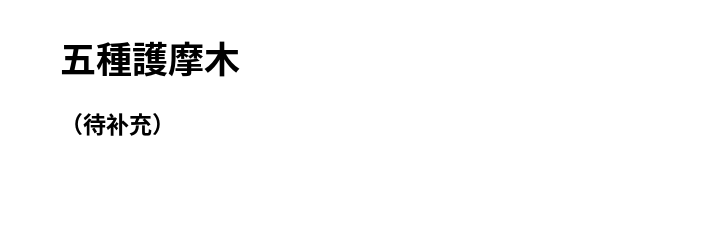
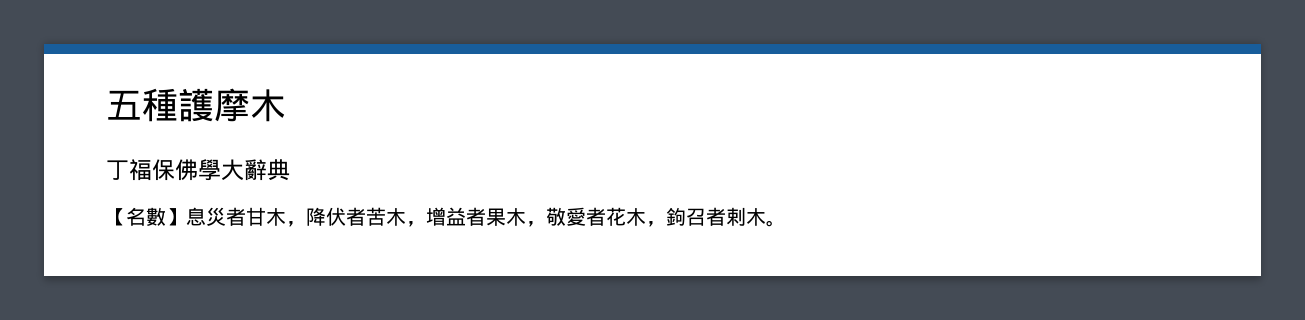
[60,113,175,136] （待补充） -> [106,159,290,181] [106,207,786,227] 丁福保佛學大辭典 // 【名數】息災者甘木，降伏者苦木，增益者果木，敬愛者花木，鉤召者剌木。

